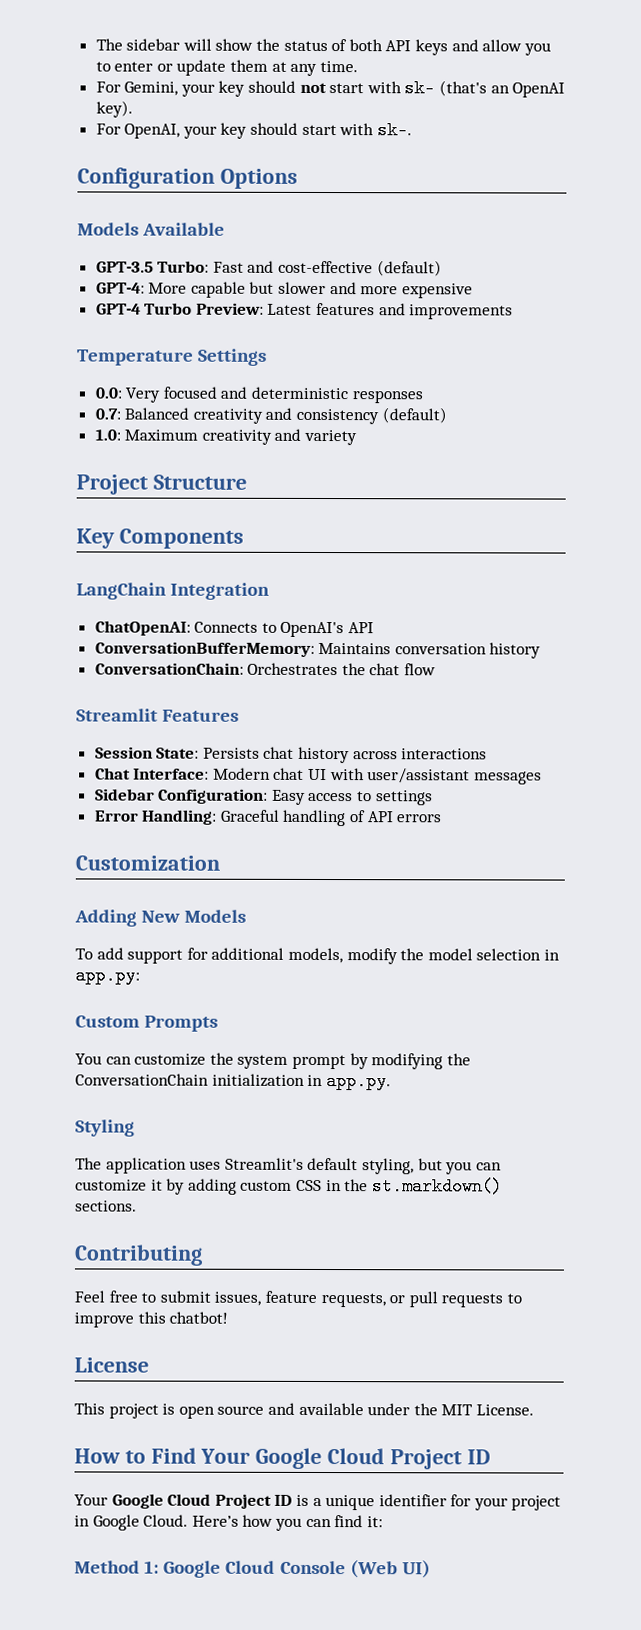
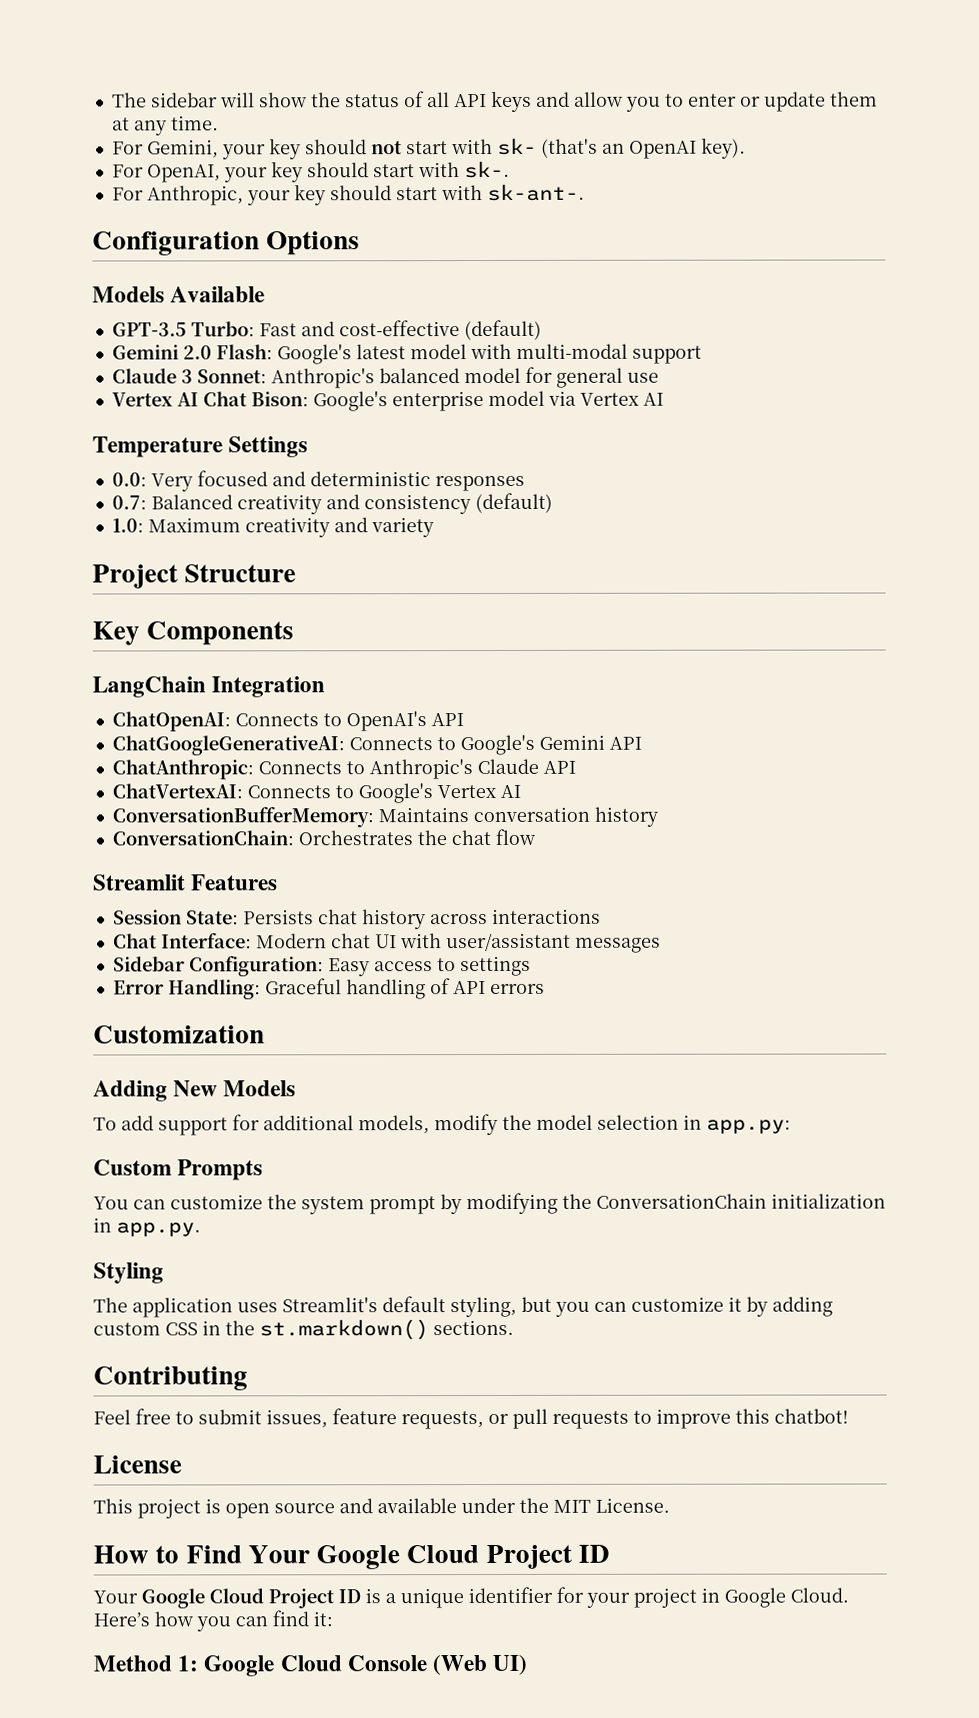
[348,39,383,52] both -> [426,92,450,108] all
(412, 130) none -> [111,183,585,206] // For Anthropic, your key should start with sk-ant-.
[95,281,473,299] [95,302,514,320] GPT-4: More capable but slower and more expensive // GPT-4 Turbo Preview: Latest features and improvements -> [111,343,702,365] [111,366,659,389] [111,390,664,412] Gemini 2.0 Flash: Google's latest model with multi-modal support // Claude 3 Sonnet: Anthropic's balanced model for general use // Vertex AI Chat Bison: Google's enterprise model via Vertex AI
(375, 628) none -> [111,734,642,756] [111,758,576,780] [111,783,521,804] // ChatGoogleGenerativeAI: Connects to Google's Gemini API // ChatAnthropic: Connects to Anthropic's Claude API // ChatVertexAI: Connects to Google's Vertex AI

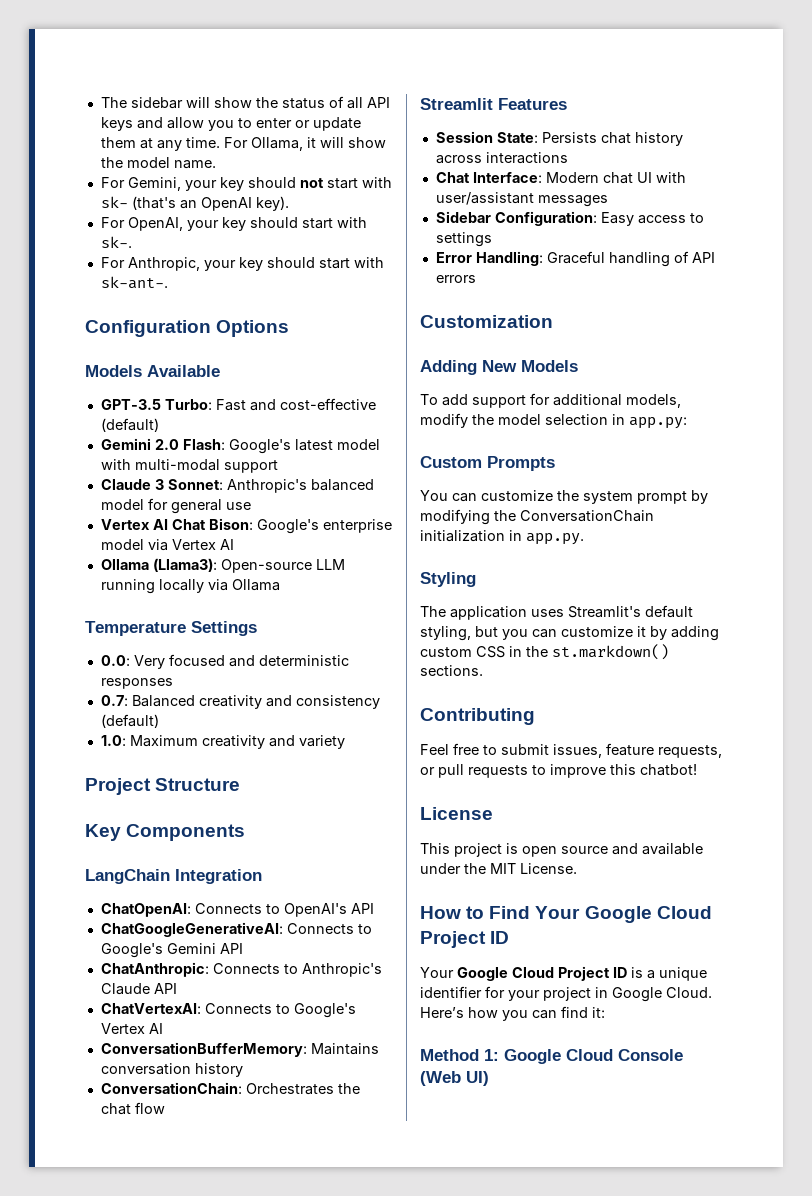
(219, 123) none -> [223,137,386,151] [100,157,216,169] For Ollama, it will show the model name.
(664, 399) none -> [100,558,345,573] [100,579,280,594] // Ollama (Llama3): Open-source LLM running locally via Ollama

